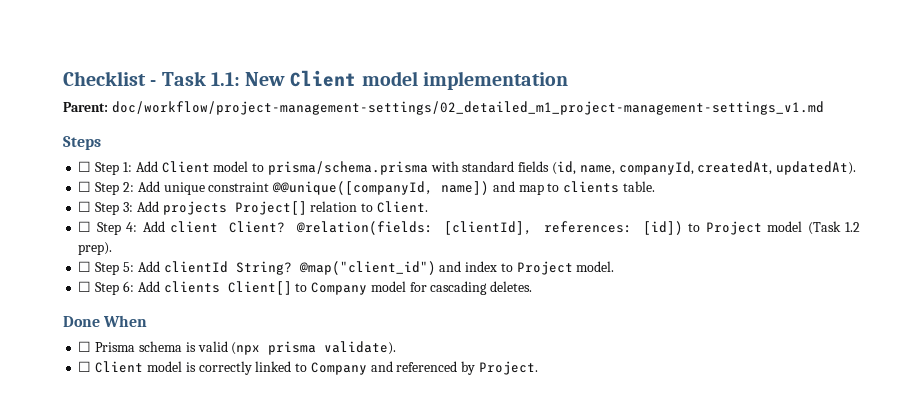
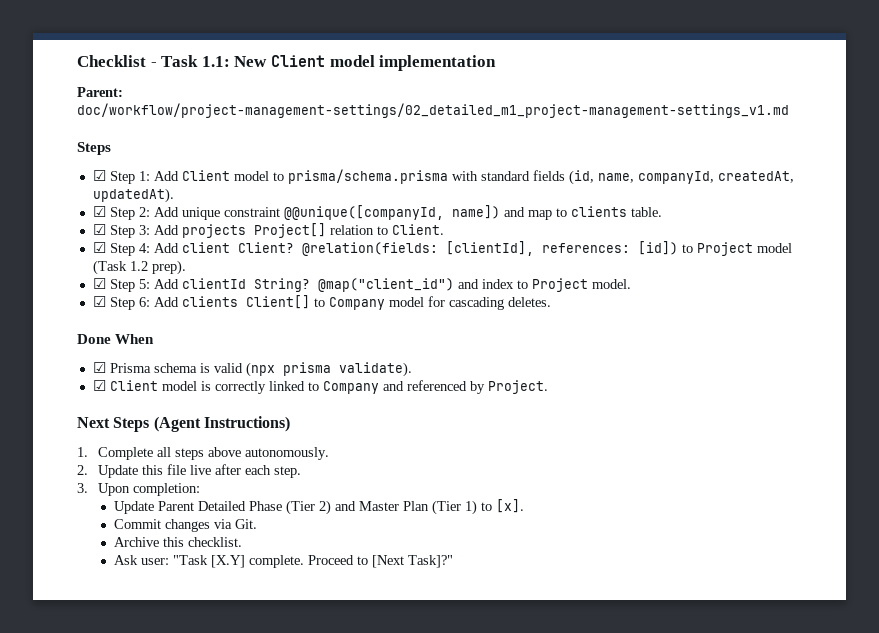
[78,161,92,172] ☐ -> [92,170,106,181] ☑
[78,181,92,192] ☐ -> [92,206,106,217] ☑
[78,201,92,212] ☐ -> [92,224,106,235] ☑
[78,221,92,232] ☐ -> [92,242,106,253] ☑
[78,261,92,272] ☐ -> [92,278,106,289] ☑
[78,281,92,292] ☐ -> [92,296,106,307] ☑
[78,341,92,352] ☐ -> [92,362,106,373] ☑
[78,361,92,372] ☐ -> [92,380,106,391] ☑
(538, 368) none -> [77,416,290,432] [77,447,330,460] [77,464,302,478] [77,483,201,496] [113,499,524,515] [113,519,257,532] [113,537,242,547] [113,555,453,568] // Next Steps (Agent Instructions) // 1. Complete all steps above autonomously. // 2. Update this file live after each step. // 3. Upon completion: // Update Parent Detailed Phase (Tier 2) and Master Plan (Tier 1) to [x]. // Commit changes via Git. // Archive this checklist. // Ask user: "Task [X.Y] complete. Proceed to [Next Task]?"

